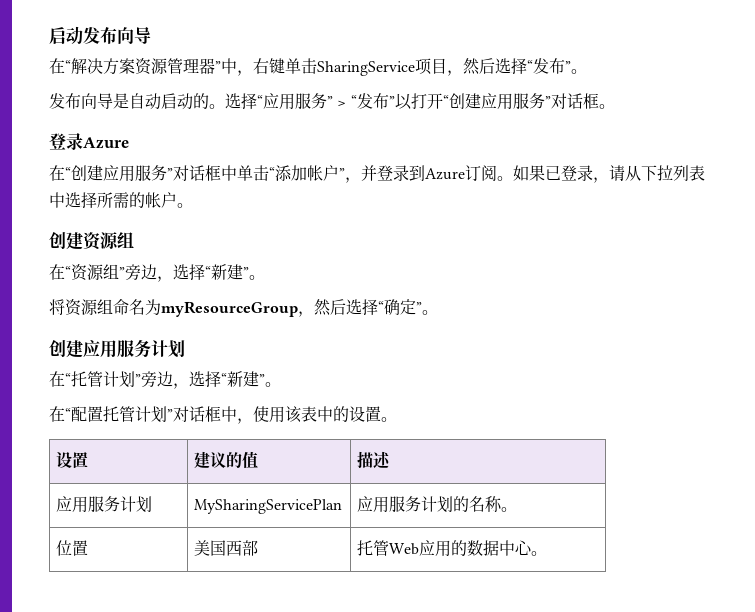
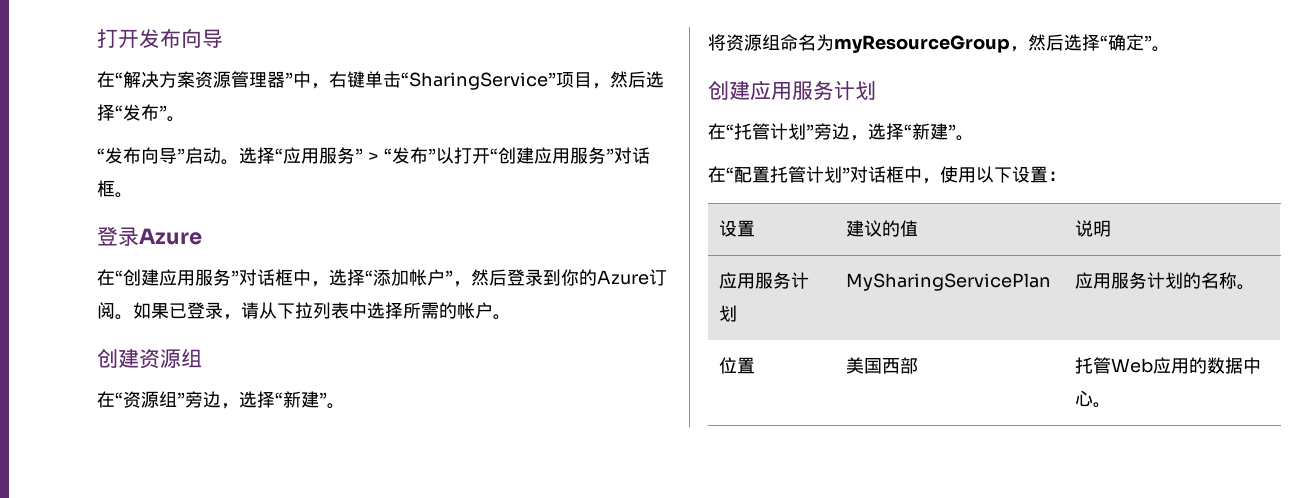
[49,26,83,44] 启动 -> [97,29,139,49] 打开
[317,61,415,76] SharingService -> [401,72,556,90] “SharingService”
[49,93,209,110] 发布向导是自动启动的 -> [97,147,221,164] “发布向导”启动
[237,165,269,181] 单击 -> [311,269,365,287] ，选择
[361,165,425,181] 并登录到 -> [471,269,597,286] 然后登录到你的
[285,406,397,423] 该表中的设置。 -> [976,166,1066,183] 以下设置：
[356,451,390,469] 描述 -> [1075,220,1112,237] 说明

